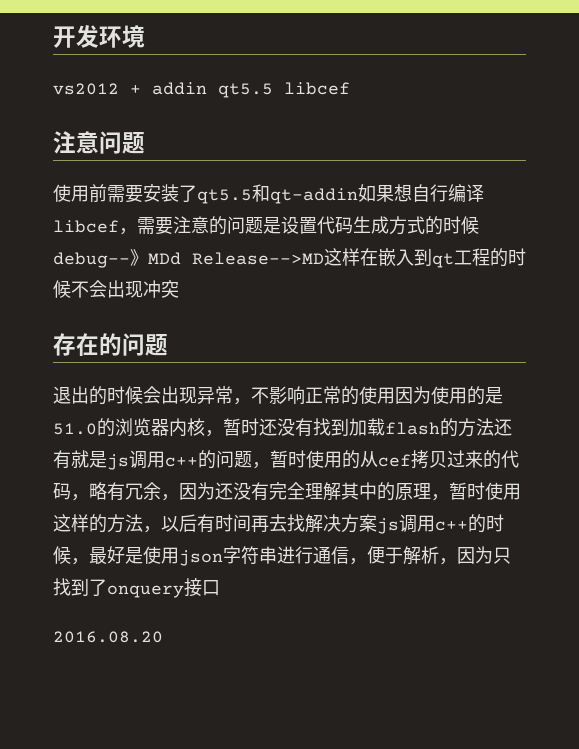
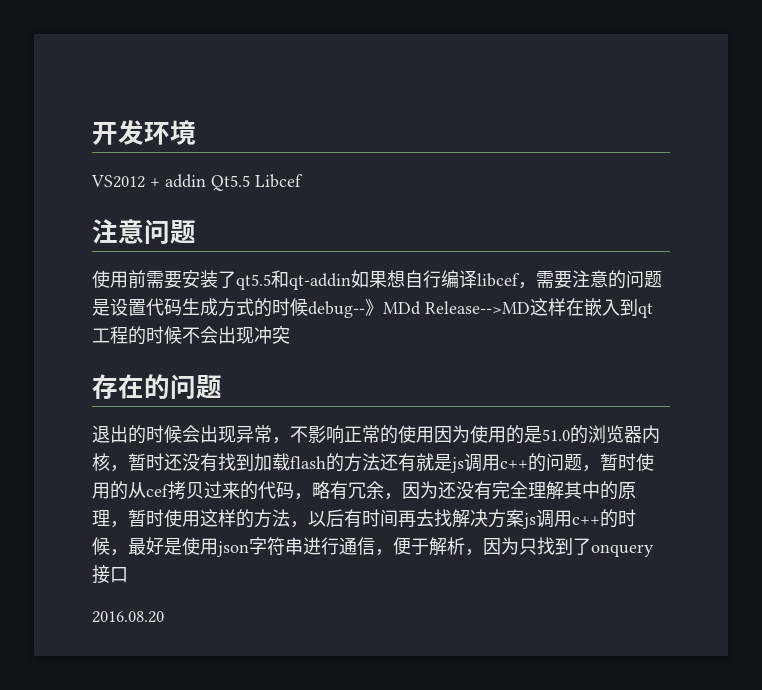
[53,83,119,95] vs2012 -> [91,175,145,188] VS2012
[218,82,350,98] qt5.5 libcef -> [211,174,303,191] Qt5.5 Libcef

